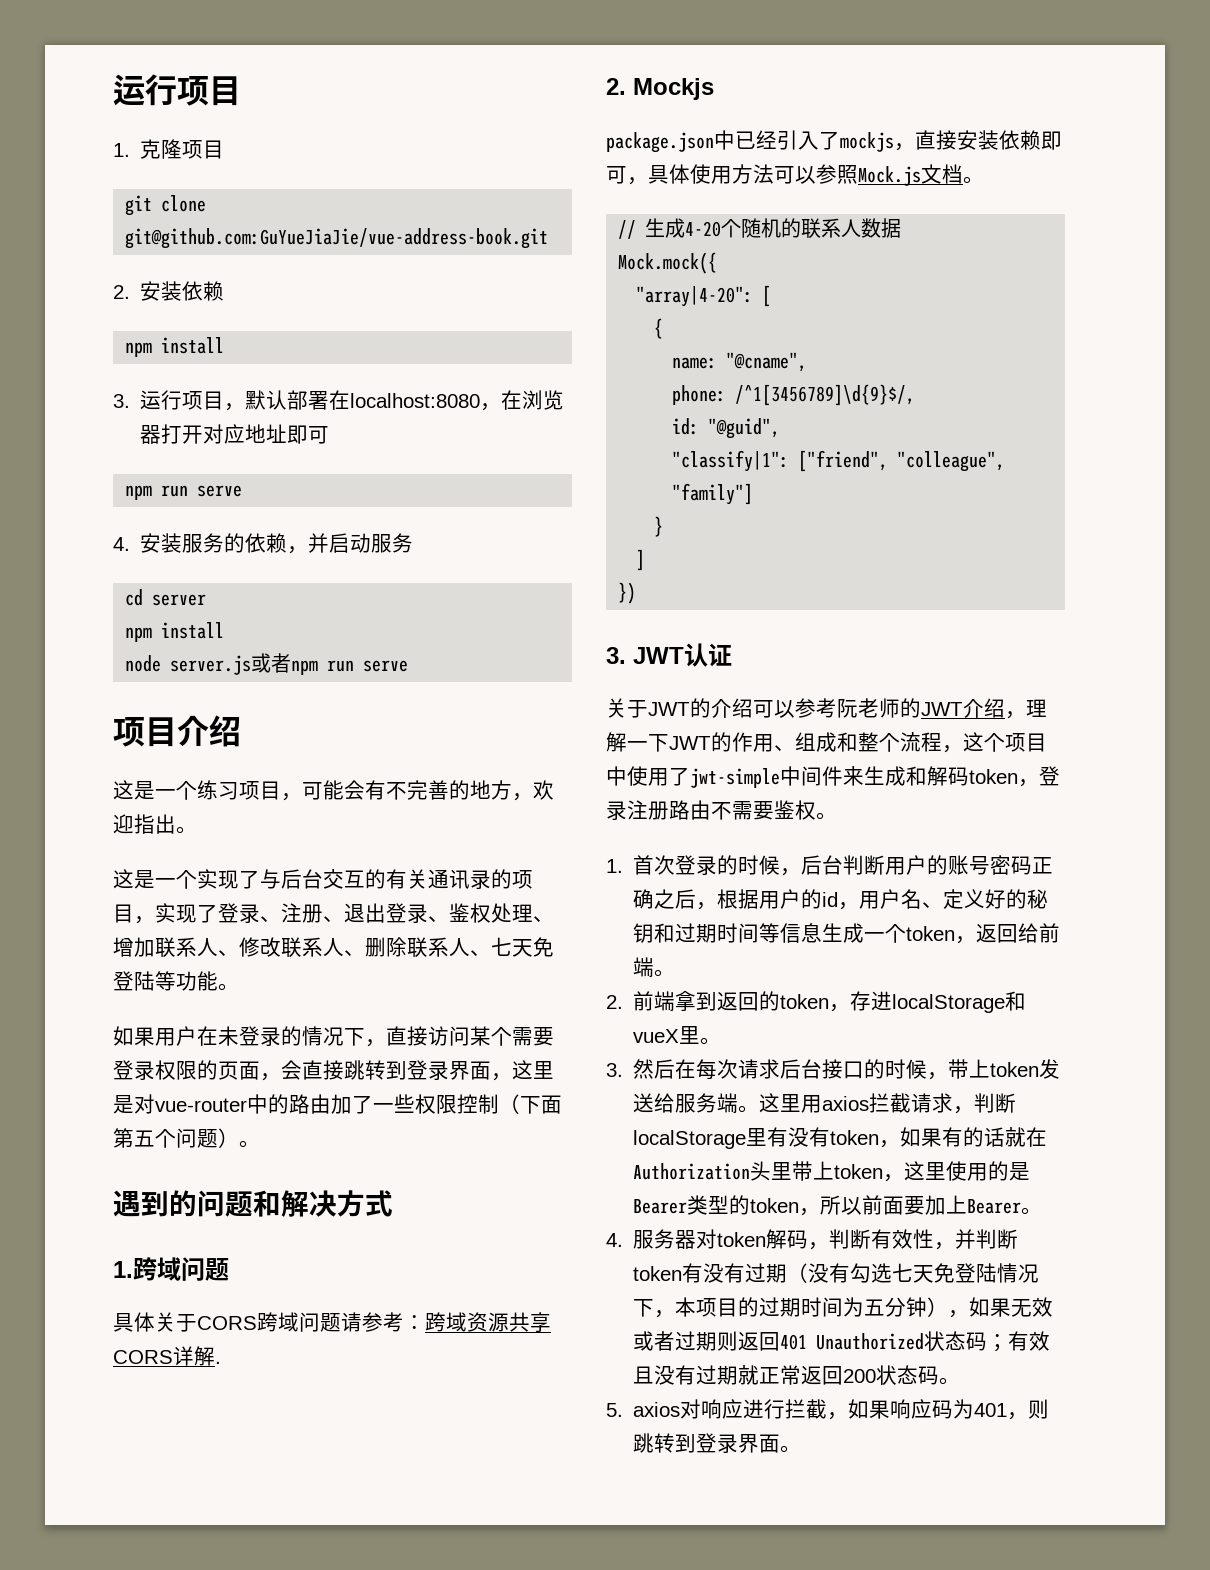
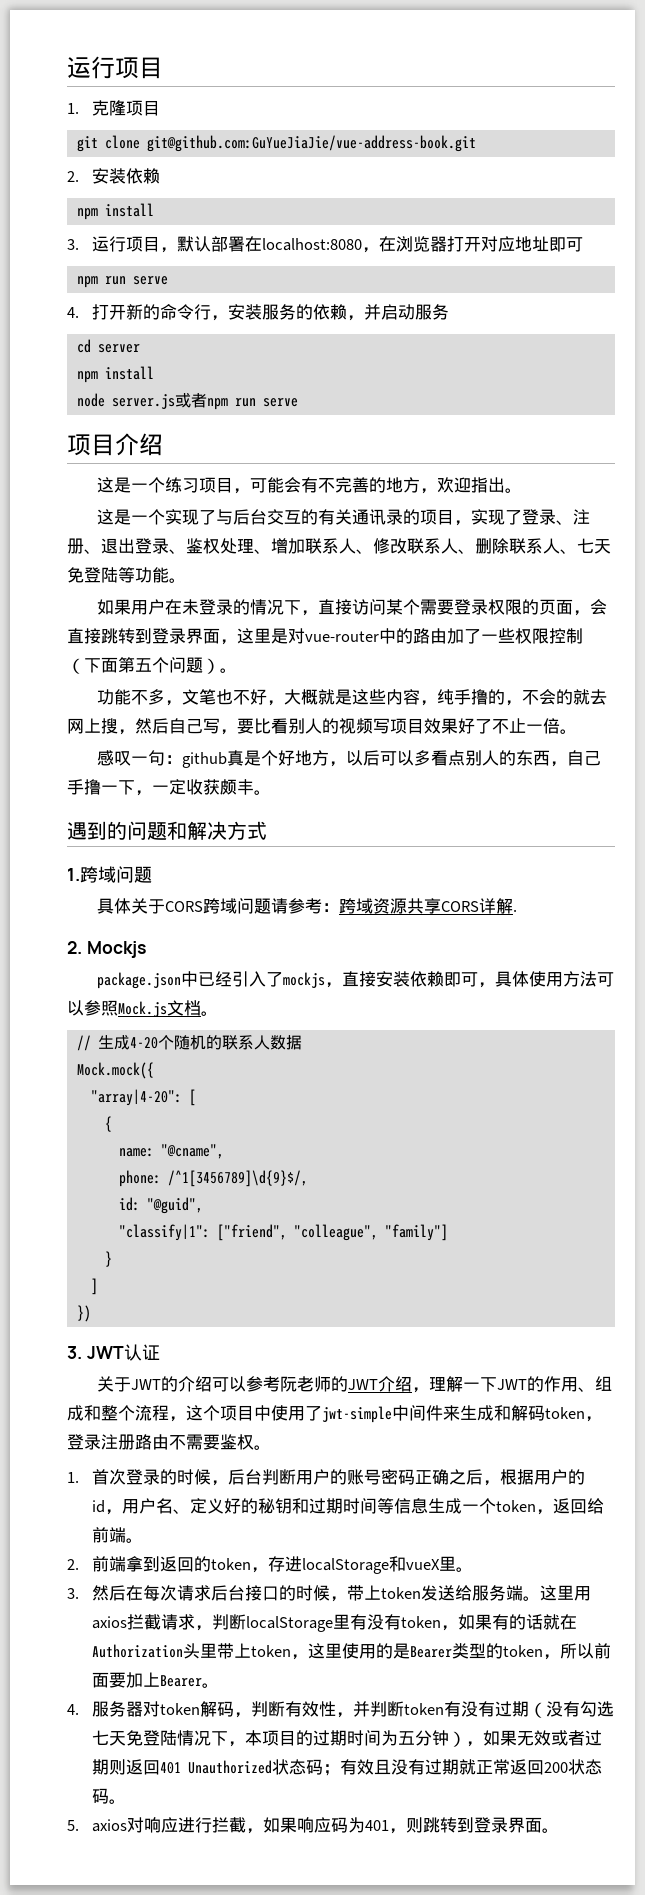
(130, 544) none -> [92,304,229,321] 打开新的命令行，
(260, 1144) none -> [97,689,608,706] [67,718,577,735] [97,750,602,768] [67,779,271,796] // 功能不多，文笔也不好，大概就是这些内容，纯手撸的，不会的就去网上搜，然后自己写，要比看别人的视频写项目效果好了不止一倍。 // 感叹一句：github真是个好地方，以后可以多看点别人的东西，自己手撸一下，一定收获颇丰。

